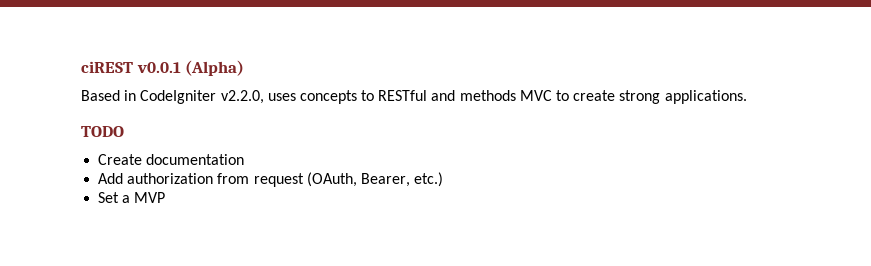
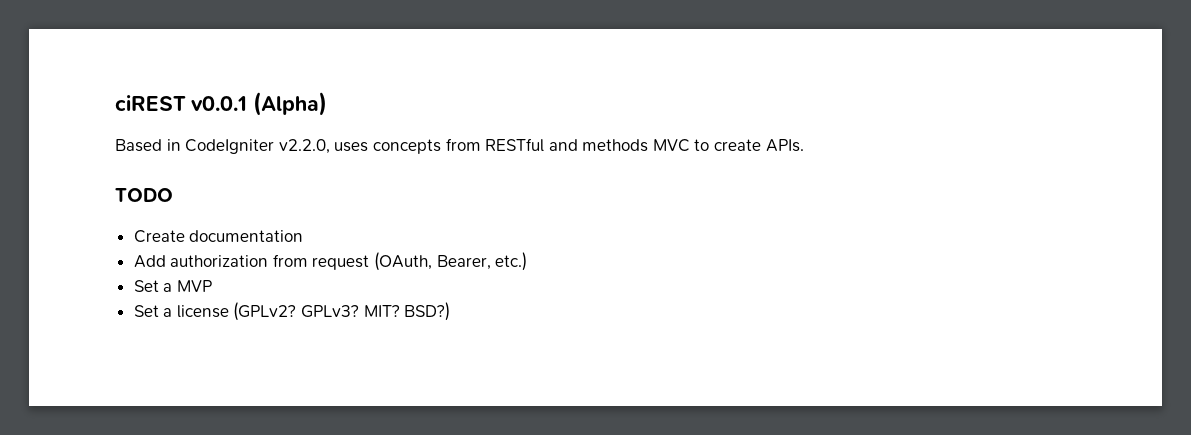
[361,90,375,101] to -> [445,138,481,151] from
[619,90,747,104] strong applications. -> [765,139,804,152] APIs.
(166, 197) none -> [133,302,451,321] // Set a license (GPLv2? GPLv3? MIT? BSD?)

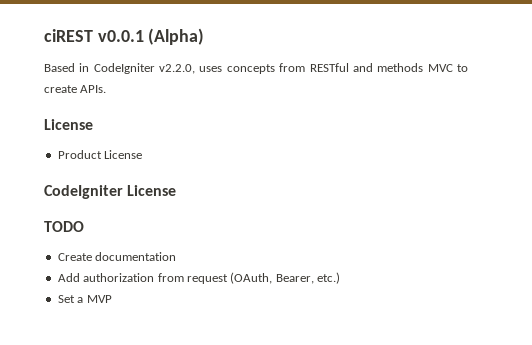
(804, 145) none -> [44,119,93,130] [57,150,143,159] [44,185,177,199] // License // Product License // CodeIgniter License
[133,302,451,321] // Set a license (GPLv2? GPLv3? MIT? BSD?) -> (112, 299) none

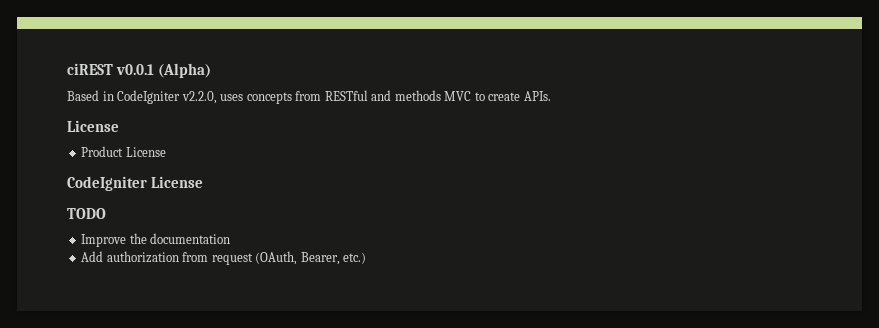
[57,253,92,261] Create -> [81,233,147,247] Improve the
[57,295,112,303] // Set a MVP -> (367, 258) none

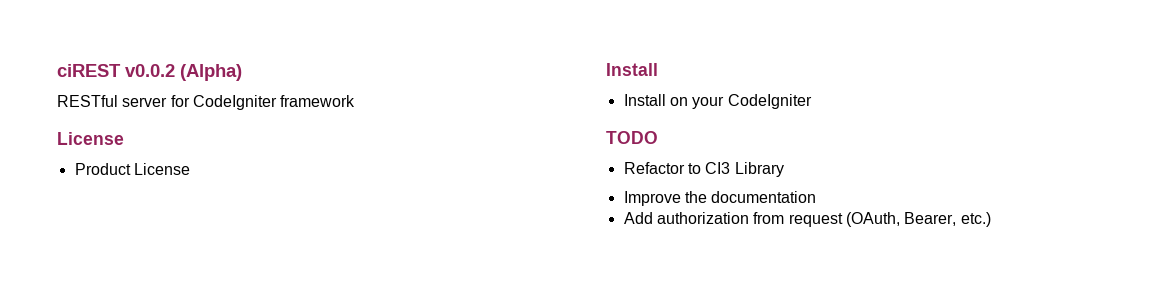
[116,64,155,75] v0.0.1 -> [125,64,175,77] v0.0.2
[67,90,551,104] Based in CodeIgniter v2.2.0, uses concepts from RESTful and methods MVC to create APIs. -> [57,95,356,110] RESTful server for CodeIgniter framework
[67,176,203,191] CodeIgniter License -> [606,63,658,76] [623,94,812,109] Install // Install on your CodeIgniter
(106, 213) none -> [623,162,784,177] // Refactor to CI3 Library

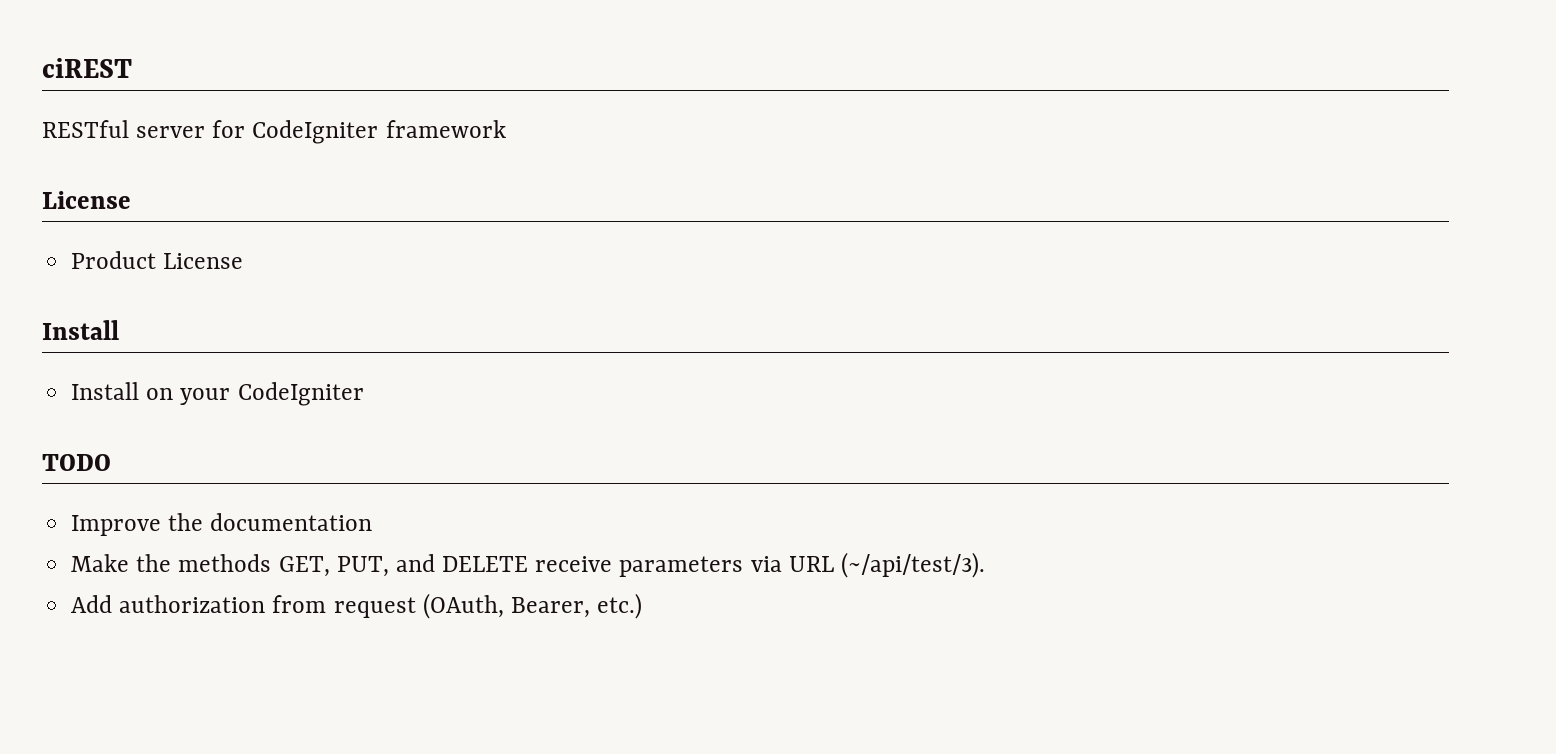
[125,64,242,81] v0.0.2 (Alpha) -> (132, 68) none
[623,162,784,177] // Refactor to CI3 Library -> (111, 462) none
(817, 197) none -> [71,552,985,578] // Make the methods GET, PUT, and DELETE receive parameters via URL (~/api/test/3).

